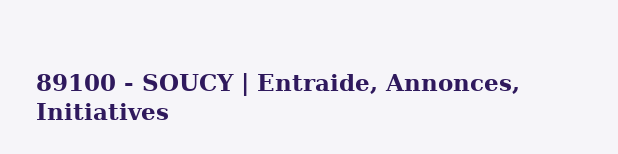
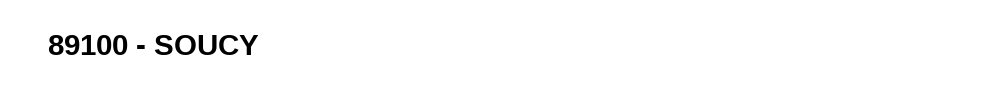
[241,73,520,96] [36,103,169,120] | Entraide, Annonces, Initiatives -> (259, 45) none

